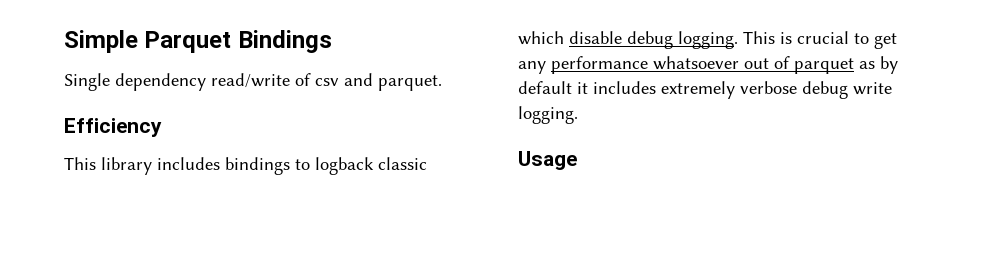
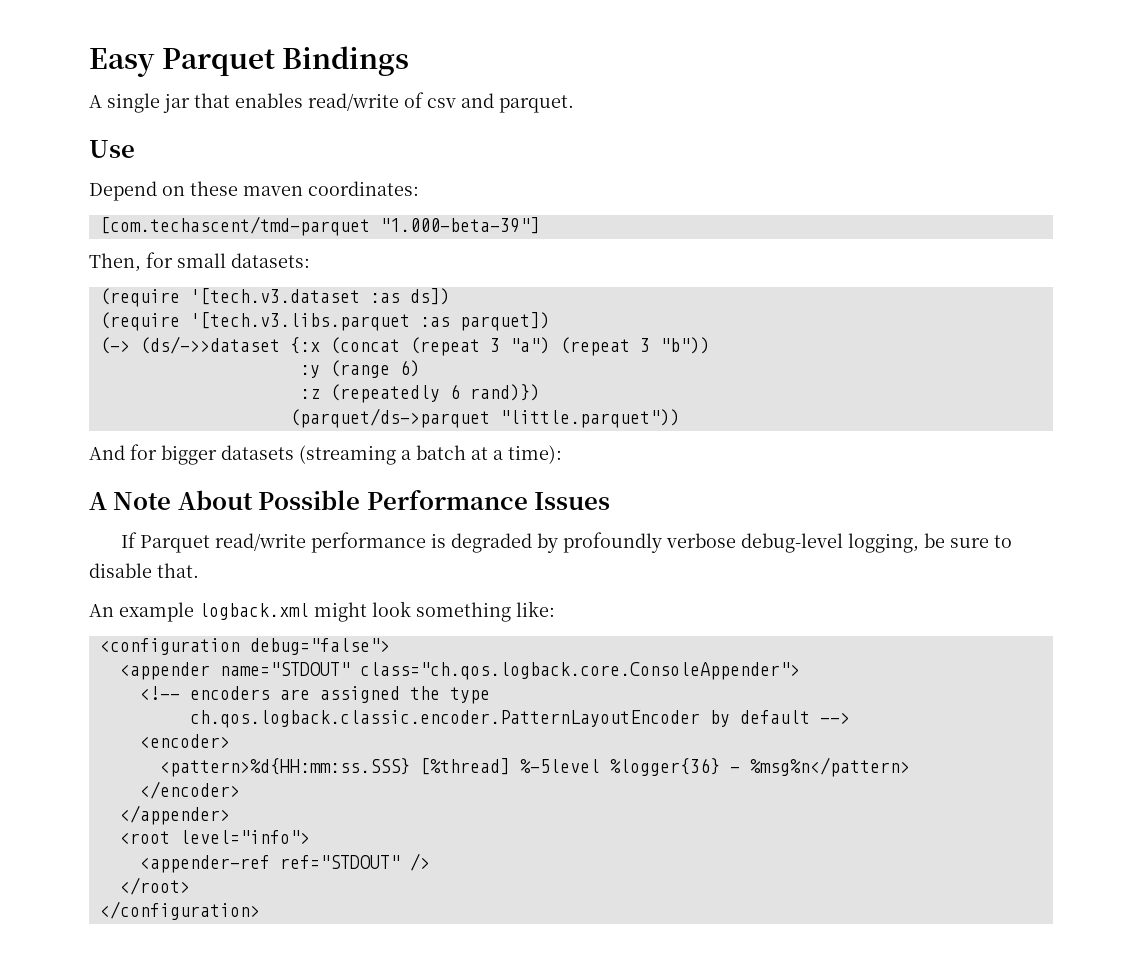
[64,30,138,53] Simple -> [89,48,155,77] Easy
[64,73,206,91] Single dependency -> [89,93,303,113] A single jar that enables
[64,118,162,137] [64,157,427,175] [518,31,897,49] [518,56,898,74] [518,81,892,99] [518,106,578,124] [518,151,577,170] Efficiency // This library includes bindings to logback classic which disable debug logging. This is crucial to get any performance whatsoever out of parquet as by default it includes extremely verbose debug write logging. // Usage -> [89,140,135,158] [89,181,419,201] [99,216,540,236] [89,252,310,272] [99,288,450,307] [99,312,550,331] [99,336,710,356] [299,360,420,378] [299,384,540,403] [289,408,680,428] [89,444,562,465] [89,489,611,510] [121,532,1013,553] [89,563,199,578] [89,601,555,622] [99,638,390,655] [119,662,800,680] [139,686,490,704] [189,710,850,728] [139,734,230,748] [159,757,910,777] [139,781,240,799] [119,805,230,825] [119,830,310,844] [139,853,430,873] [119,877,190,895] [99,901,260,920] Use // Depend on these maven coordinates: // [com.techascent/tmd-parquet "1.000-beta-39"] // Then, for small datasets: // (require '[tech.v3.dataset :as ds]) // (require '[tech.v3.libs.parquet :as parquet]) // (-> (ds/->>dataset {:x (concat (repeat 3 "a") (repeat 3 "b")) // :y (range 6) // :z (repeatedly 6 rand)}) // (parquet/ds->parquet "little.parquet")) // And for bigger datasets (streaming a batch at a time): // A Note About Possible Performance Issues // If Parquet read/write performance is degraded by profoundly verbose debug-level logging, be sure to disable that. // An example logback.xml might look something like: // <configuration debug="false"> // <appender name="STDOUT" class="ch.qos.logback.core.ConsoleAppender"> // <!-- encoders are assigned the type // ch.qos.logback.classic.encoder.PatternLayoutEncoder by default --> // <encoder> // <pattern>%d{HH:mm:ss.SSS} [%thread] %-5level %logger{36} - %msg%n</pattern> // </encoder> // </appender> // <root level="info"> // <appender-ref ref="STDOUT" /> // </root> // </configuration>

